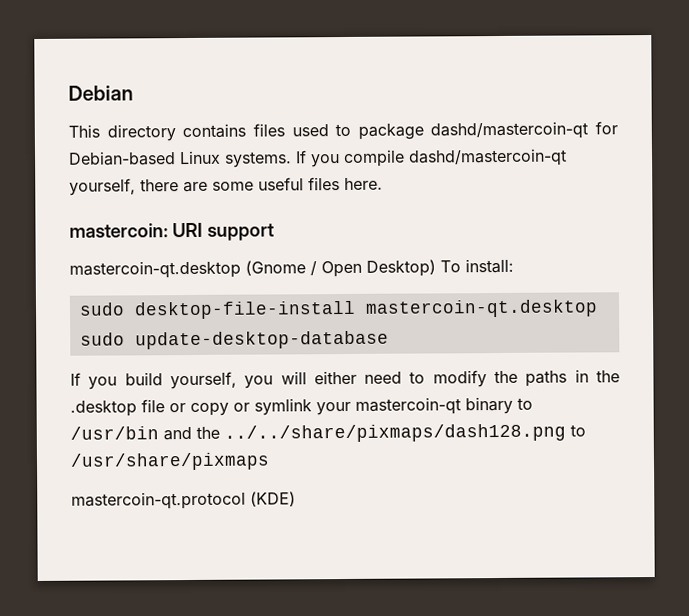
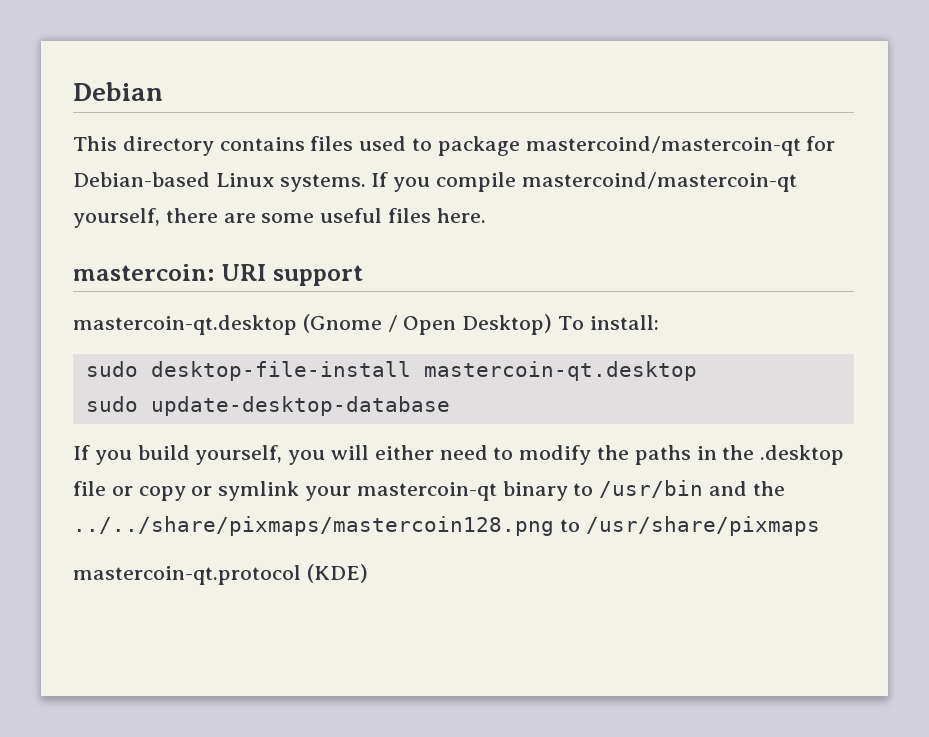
[430,121,589,140] dashd/mastercoin-qt -> [525,136,801,156] mastercoind/mastercoin-qt
[408,148,567,167] dashd/mastercoin-qt -> [521,172,797,192] mastercoind/mastercoin-qt
[224,423,566,443] ../../share/pixmaps/dash128.png -> [73,516,554,536] ../../share/pixmaps/mastercoin128.png

